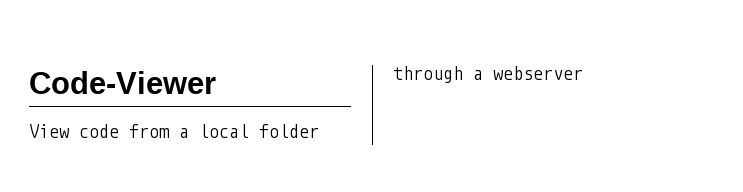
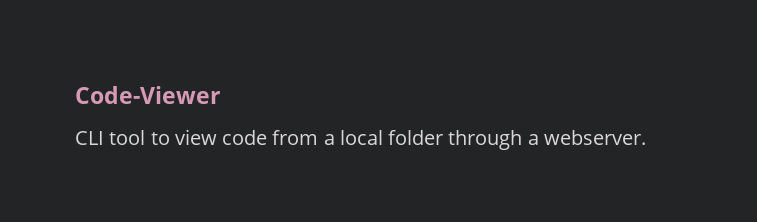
[29,124,70,138] View -> [75,129,217,145] CLI tool to view
[493,66,583,80] webserver -> [543,130,646,145] webserver.

